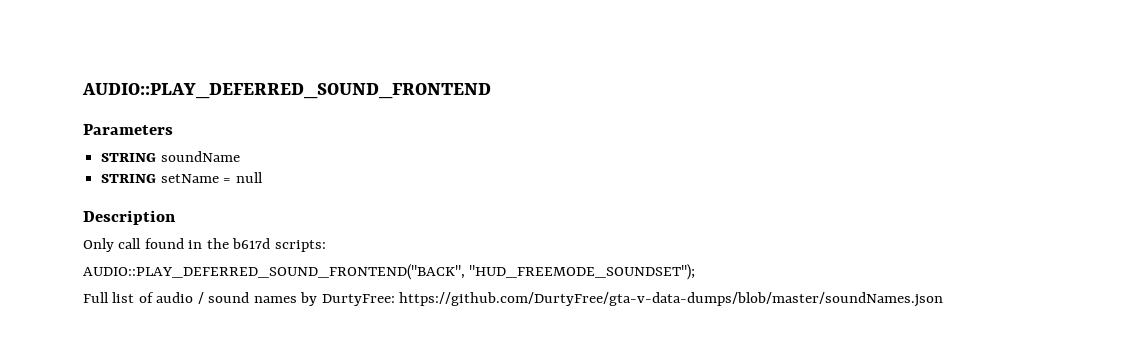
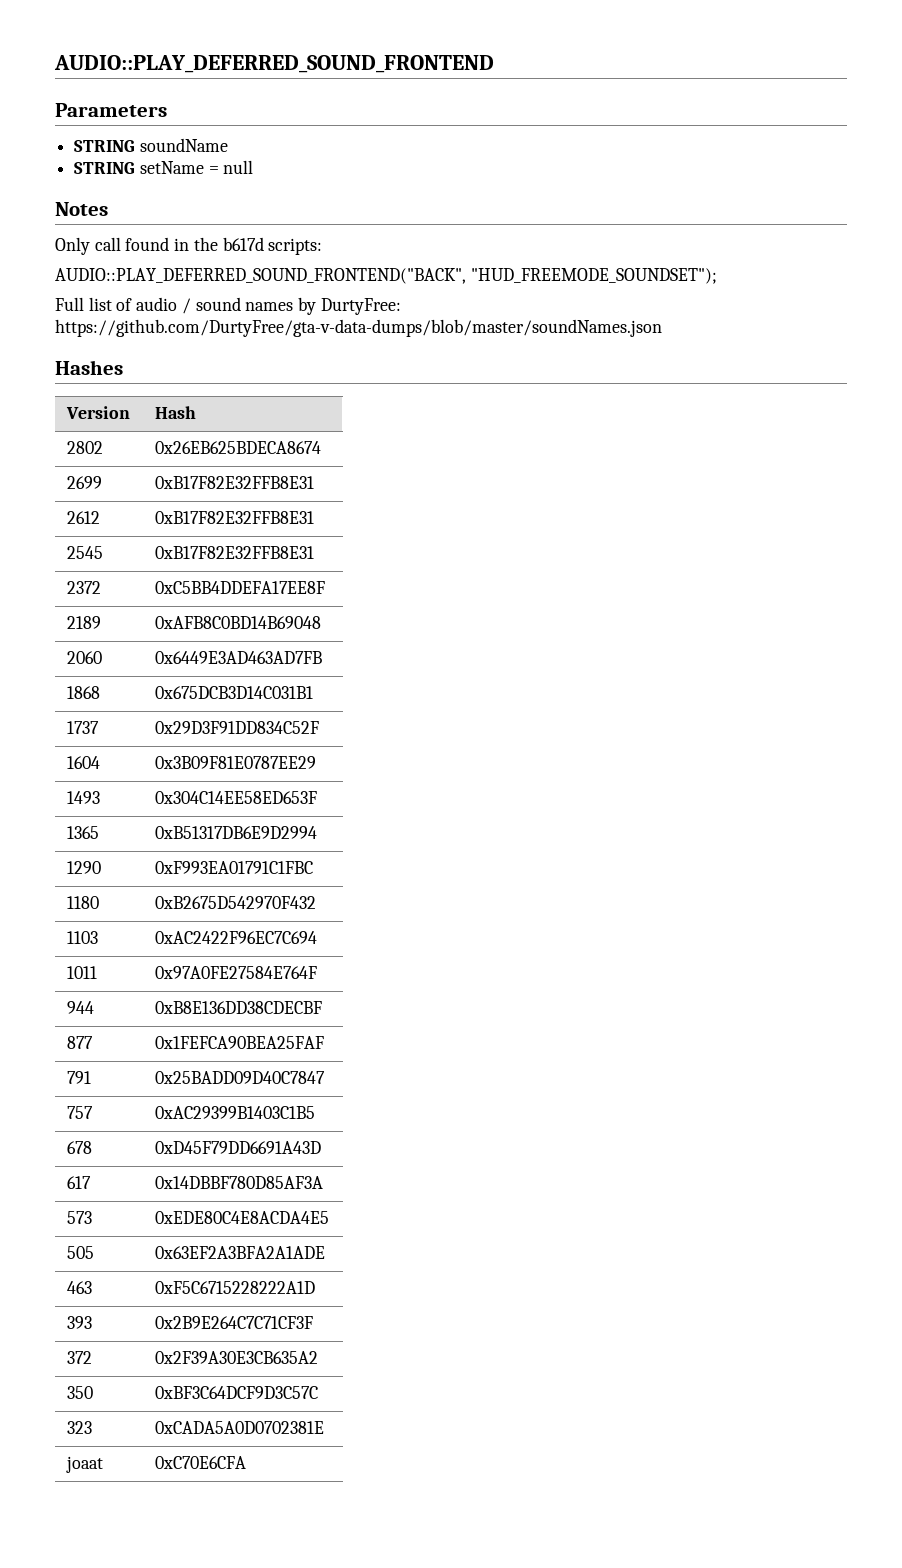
[83,210,176,225] Description -> [55,202,108,216] Notes
(944, 299) none -> [55,360,123,375] [66,406,131,419] [155,406,197,419] [67,441,104,454] [155,441,322,454] [67,476,103,489] [155,476,315,489] [67,511,101,524] [155,511,315,524] [67,546,104,559] [155,546,315,559] [67,581,102,594] [155,581,326,594] [67,616,102,629] [155,616,322,629] [67,651,103,664] [155,651,323,664] [67,686,101,699] [155,686,314,699] [67,721,100,734] [155,721,320,734] [67,756,101,769] [155,756,317,769] [67,791,101,804] [155,791,318,804] [67,826,100,839] [155,826,318,839] [67,861,102,874] [155,861,314,874] [67,896,100,909] [155,896,317,909] [67,931,99,944] [155,931,318,944] [67,966,98,979] [155,966,318,979] [67,1001,95,1014] [155,1001,323,1014] [67,1036,94,1049] [155,1036,325,1049] [67,1071,92,1084] [155,1071,326,1084] [67,1106,94,1119] [155,1106,316,1119] [67,1141,93,1154] [155,1141,322,1154] [67,1176,92,1189] [155,1176,324,1189] [67,1211,93,1224] [155,1211,330,1224] [67,1246,95,1259] [155,1246,326,1259] [67,1281,93,1294] [155,1281,316,1294] [67,1316,93,1329] [155,1316,314,1329] [67,1351,93,1364] [155,1351,319,1364] [67,1386,94,1399] [155,1386,319,1399] [67,1421,93,1434] [155,1421,325,1434] [66,1456,104,1473] [155,1456,247,1469] // Hashes // Version | Hash // 2802 | 0x26EB625BDECA8674 // 2699 | 0xB17F82E32FFB8E31 // 2612 | 0xB17F82E32FFB8E31 // 2545 | 0xB17F82E32FFB8E31 // 2372 | 0xC5BB4DDEFA17EE8F // 2189 | 0xAFB8C0BD14B69048 // 2060 | 0x6449E3AD463AD7FB // 1868 | 0x675DCB3D14C031B1 // 1737 | 0x29D3F91DD834C52F // 1604 | 0x3B09F81E0787EE29 // 1493 | 0x304C14EE58ED653F // 1365 | 0xB51317DB6E9D2994 // 1290 | 0xF993EA01791C1FBC // 1180 | 0xB2675D542970F432 // 1103 | 0xAC2422F96EC7C694 // 1011 | 0x97A0FE27584E764F // 944 | 0xB8E136DD38CDECBF // 877 | 0x1FEFCA90BEA25FAF // 791 | 0x25BADD09D40C7847 // 757 | 0xAC29399B1403C1B5 // 678 | 0xD45F79DD6691A43D // 617 | 0x14DBBF780D85AF3A // 573 | 0xEDE80C4E8ACDA4E5 // 505 | 0x63EF2A3BFA2A1ADE // 463 | 0xF5C6715228222A1D // 393 | 0x2B9E264C7C71CF3F // 372 | 0x2F39A30E3CB635A2 // 350 | 0xBF3C64DCF9D3C57C // 323 | 0xCADA5A0D0702381E // joaat | 0xC70E6CFA

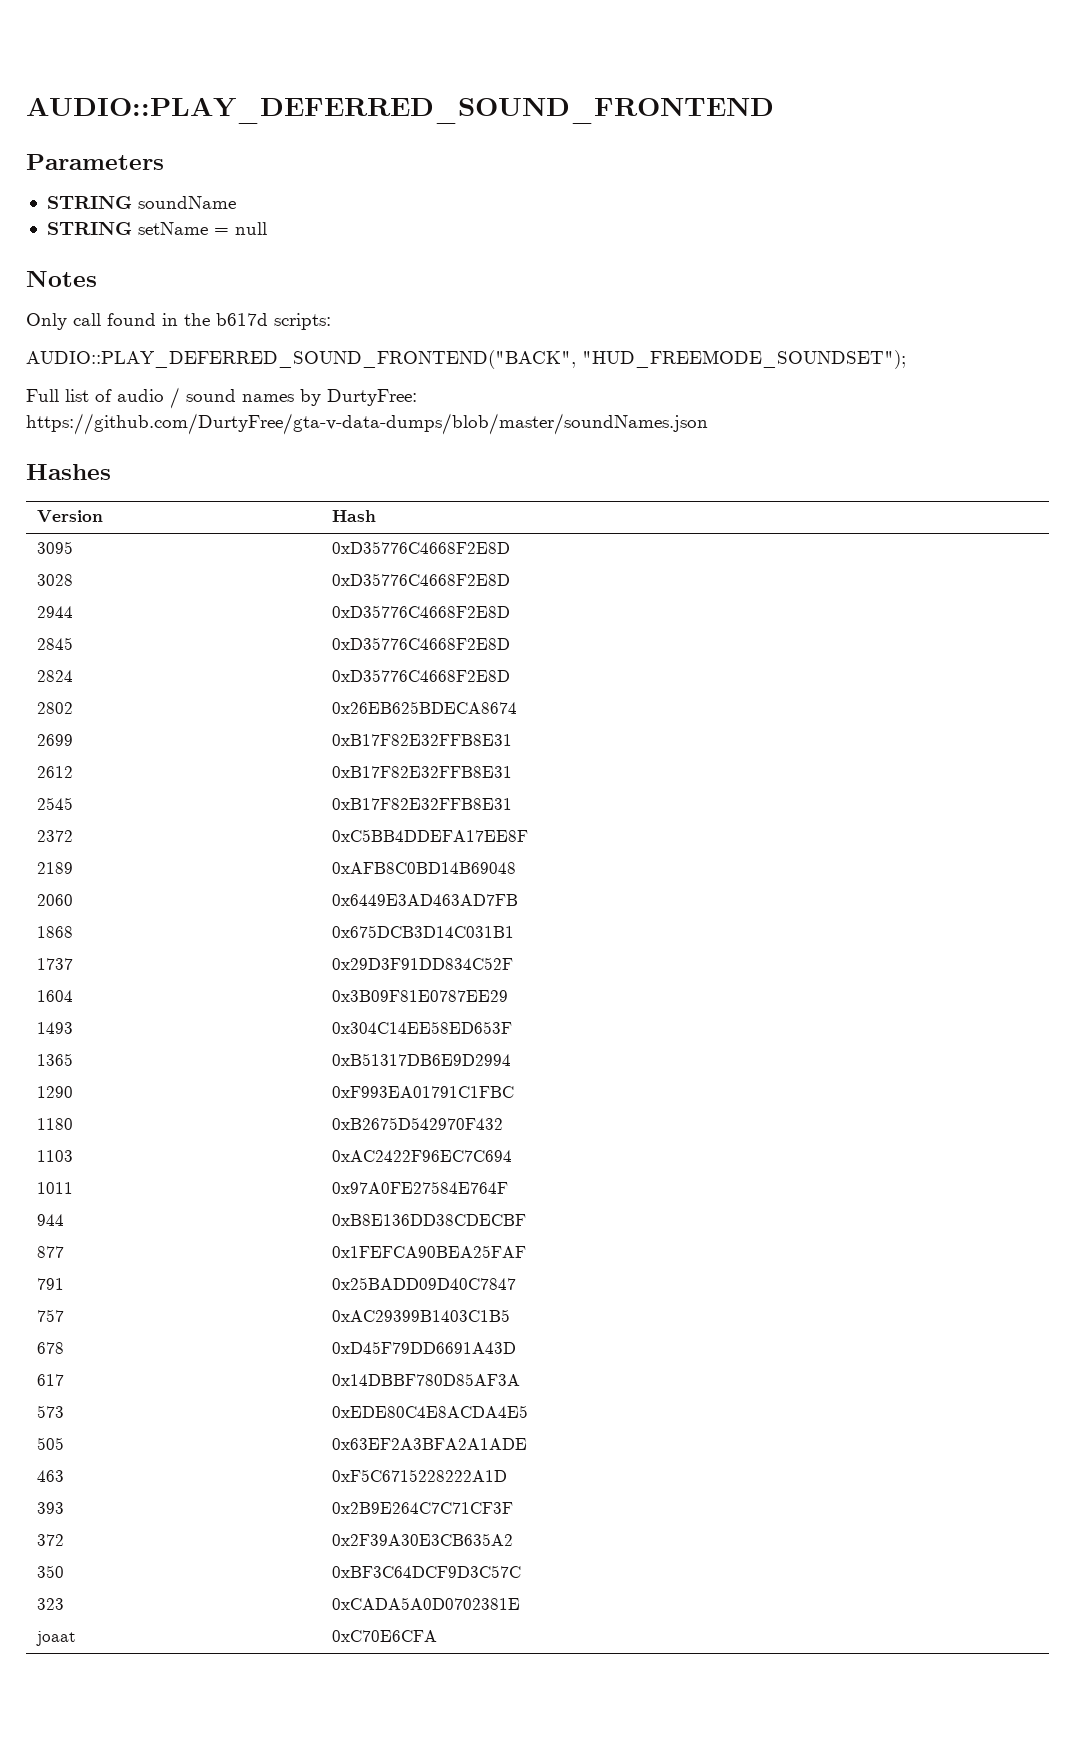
(197, 412) none -> [37,541,74,554] [332,541,511,554] [37,574,74,586] [332,573,511,586] [37,606,74,618] [332,605,511,618] [37,637,74,650] [332,637,511,650] [37,670,74,682] [332,669,511,682] // 3095 | 0xD35776C4668F2E8D // 3028 | 0xD35776C4668F2E8D // 2944 | 0xD35776C4668F2E8D // 2845 | 0xD35776C4668F2E8D // 2824 | 0xD35776C4668F2E8D

